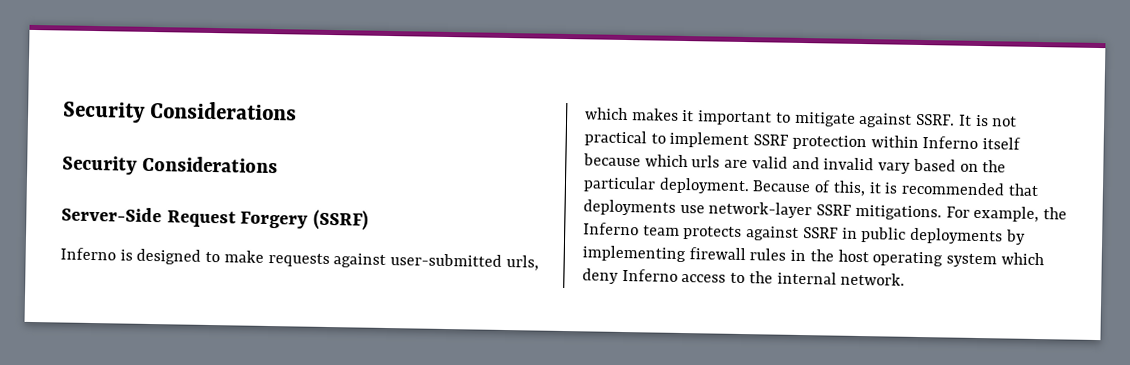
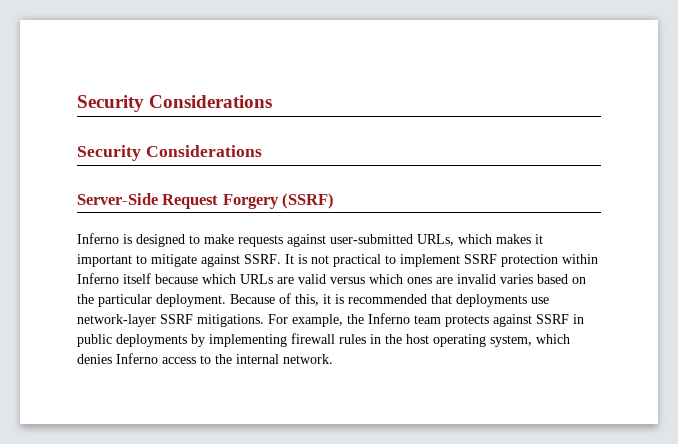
[505,255,539,271] urls, -> [417,234,454,246] URLs,
[691,155,721,168] urls -> [240,274,273,284] URLs
[791,156,912,174] and invalid vary -> [330,274,533,284] versus which ones are invalid varies
[946,252,1044,268] [582,268,619,284] system which deny -> [490,334,570,347] [77,354,112,364] system, which denies

